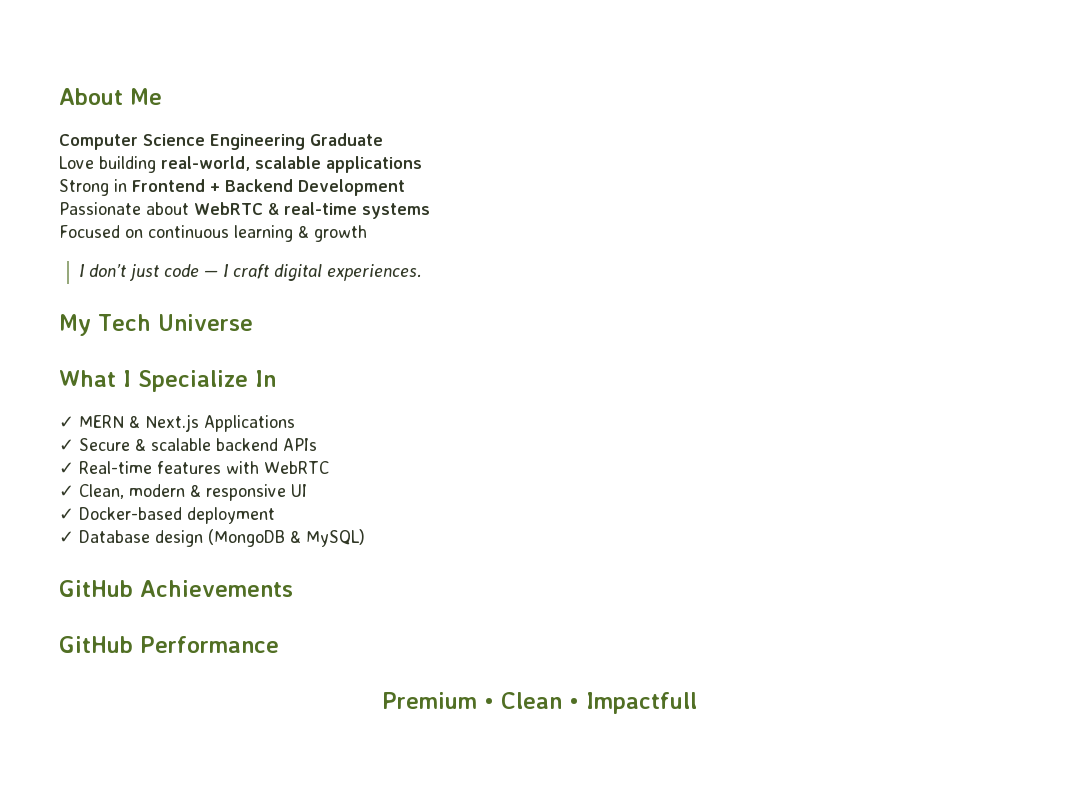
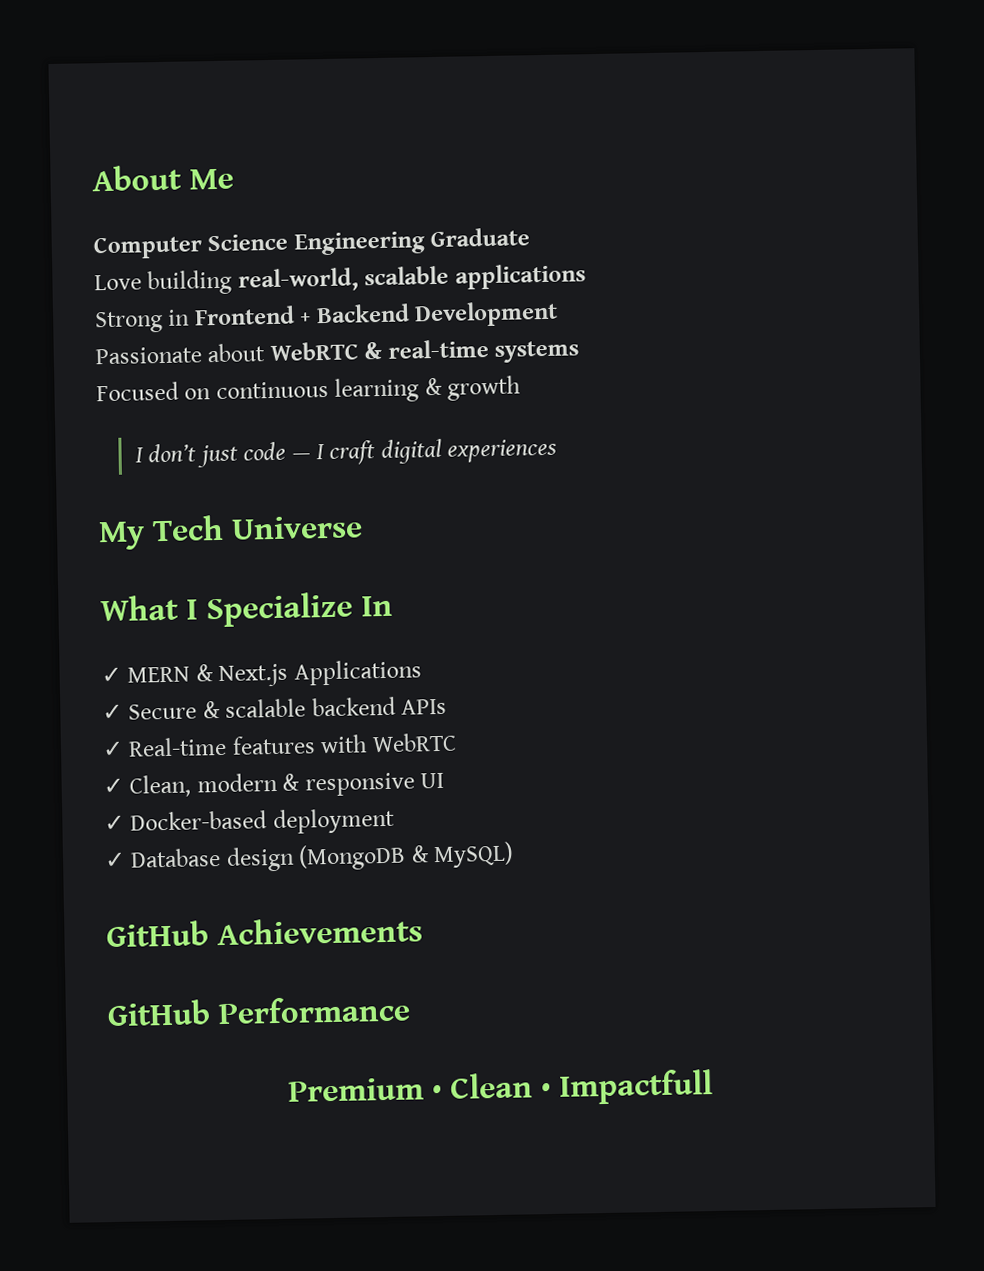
[327,264,423,281] experiences. -> [447,438,558,463] experiences

